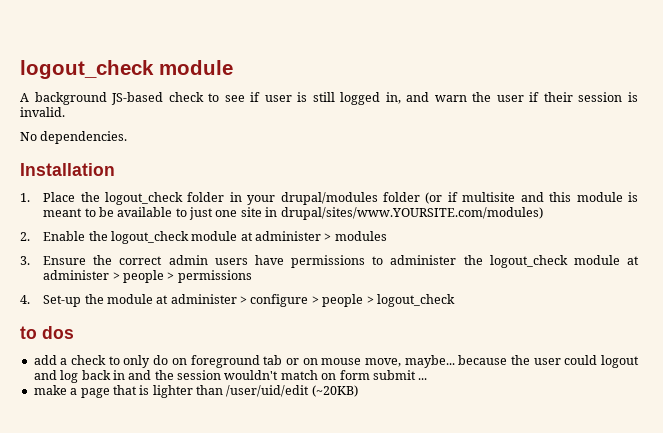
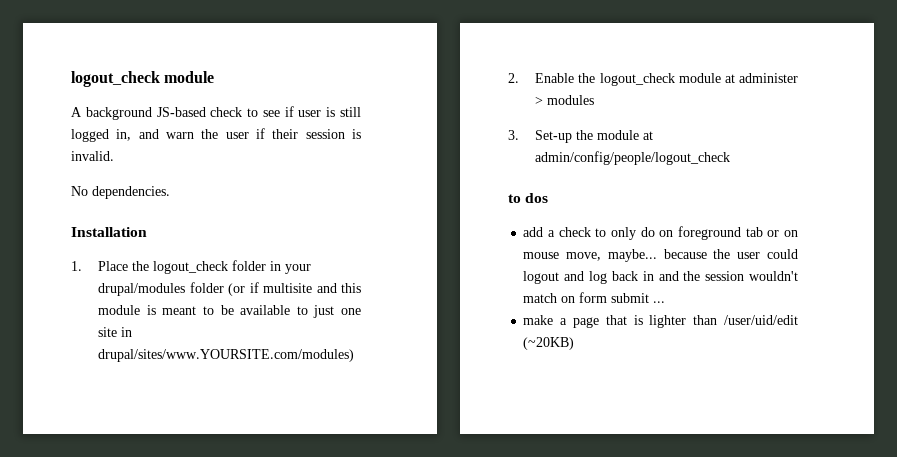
[43,255,639,268] [43,270,252,283] [20,294,455,307] Ensure the correct admin users have permissions to administer the logout_check module at administer > people > permissions // 4. Set-up the module at administer > configure > people > logout_check -> [535,130,654,143] [535,151,731,165] Set-up the module at admin/config/people/logout_check

